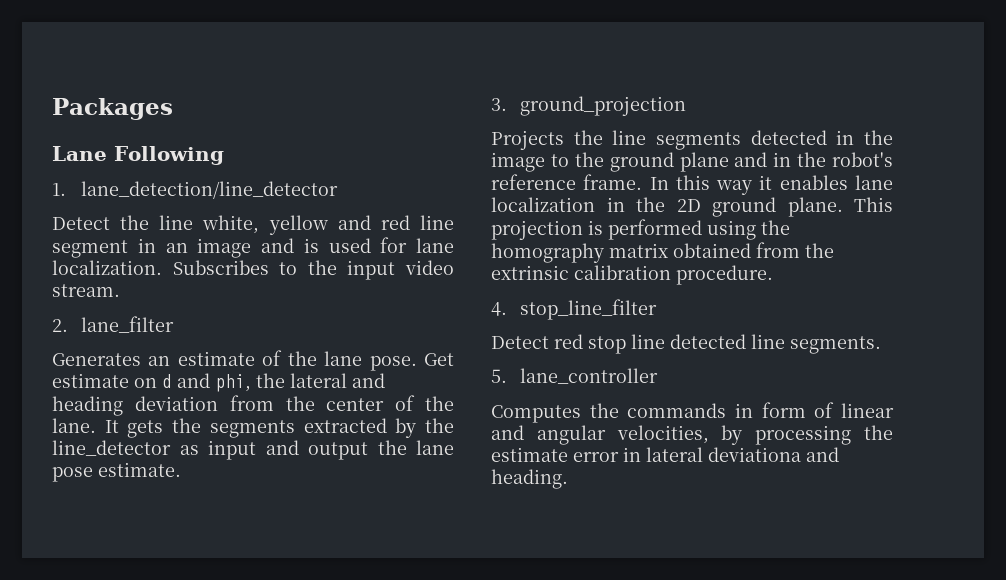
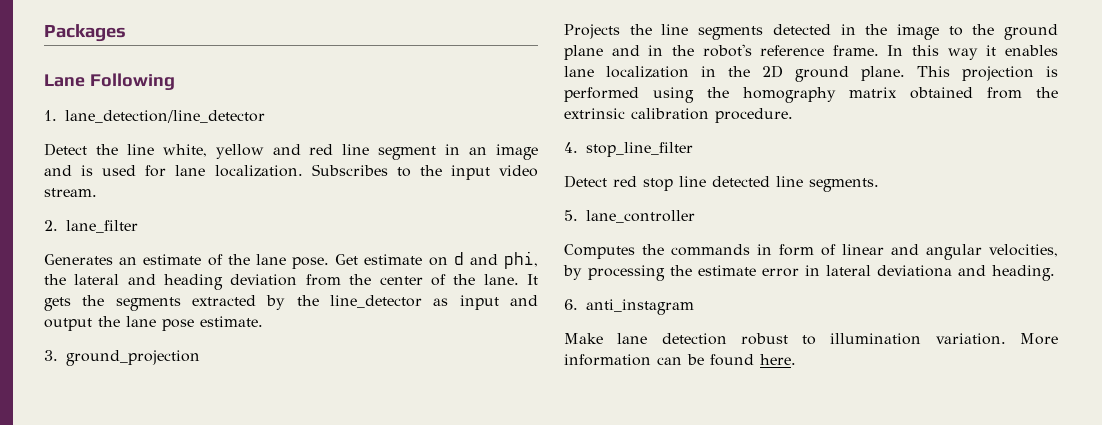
(568, 479) none -> [564,299,694,315] [564,333,1058,345] [564,354,796,366] // 6. anti_instagram // Make lane detection robust to illumination variation. More information can be found here.

